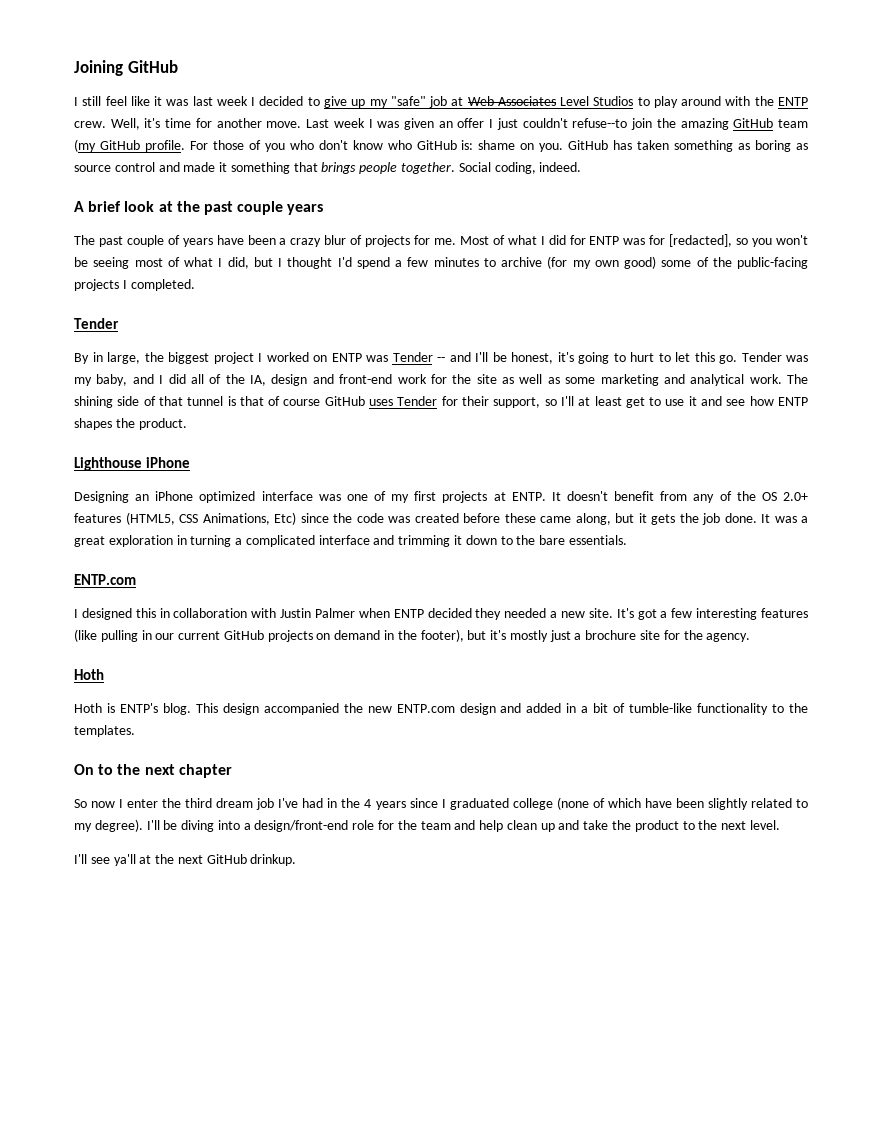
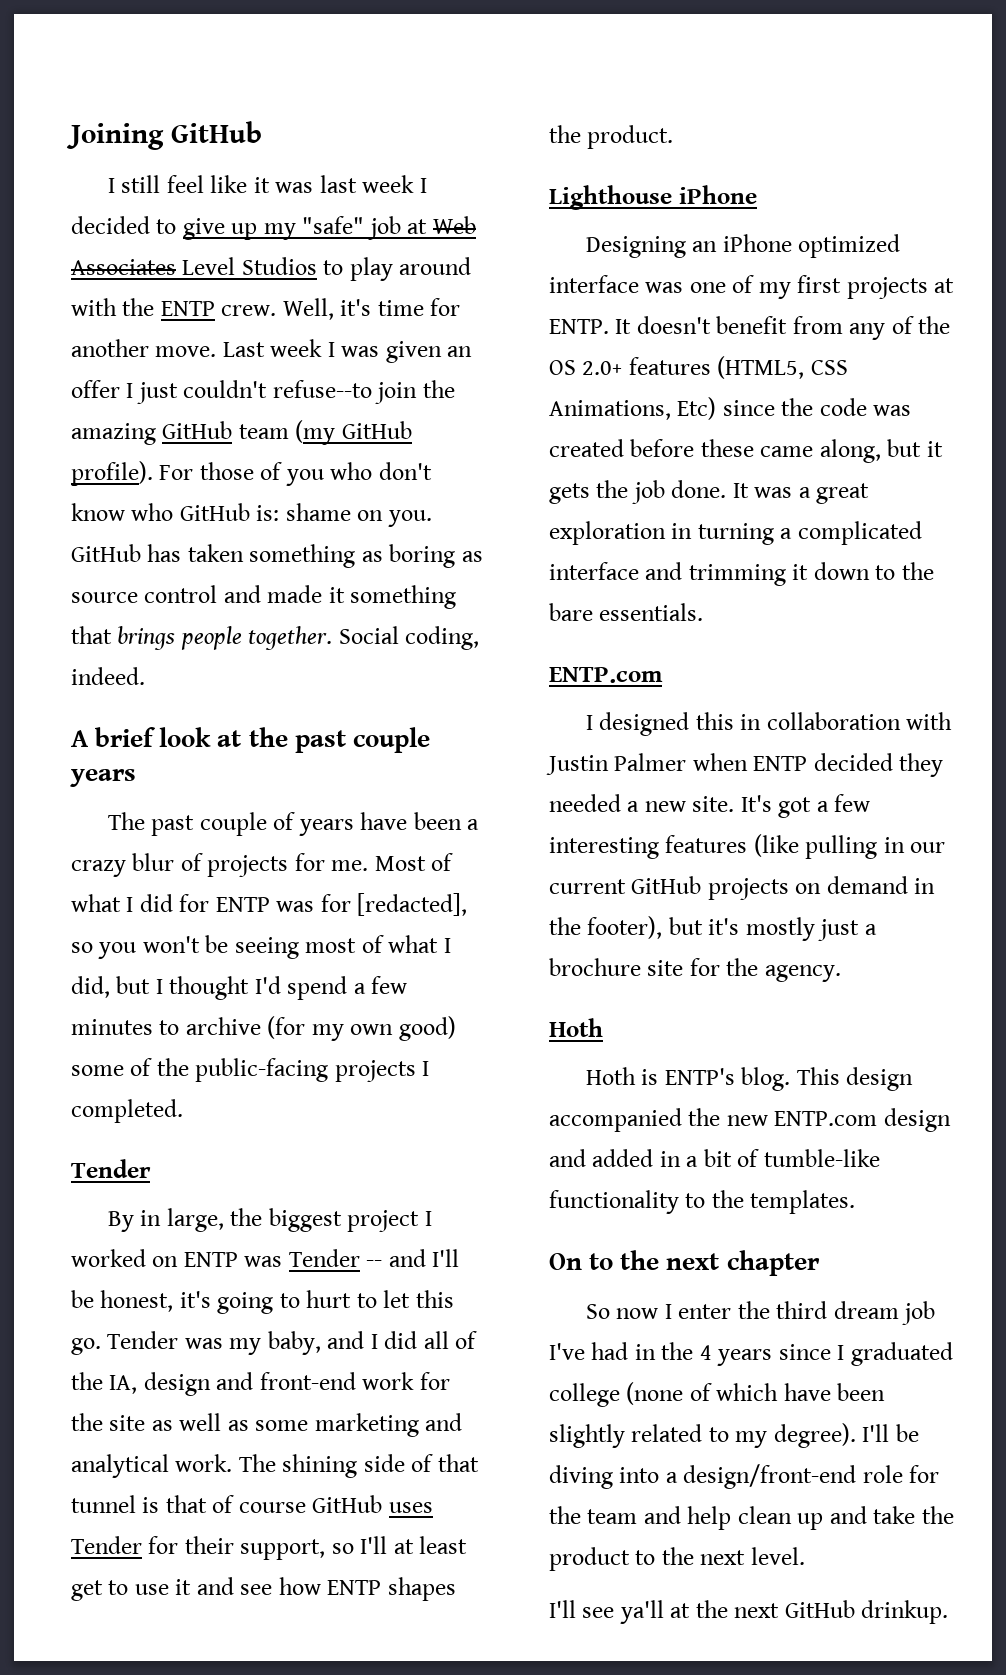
[144,140,185,152] profile. -> [71,461,153,486] profile).

